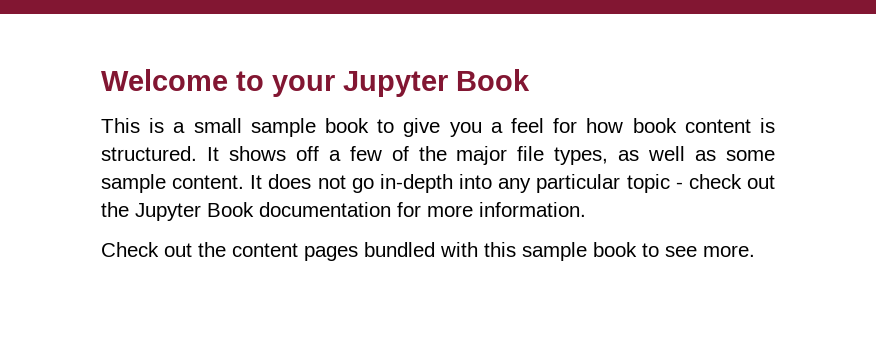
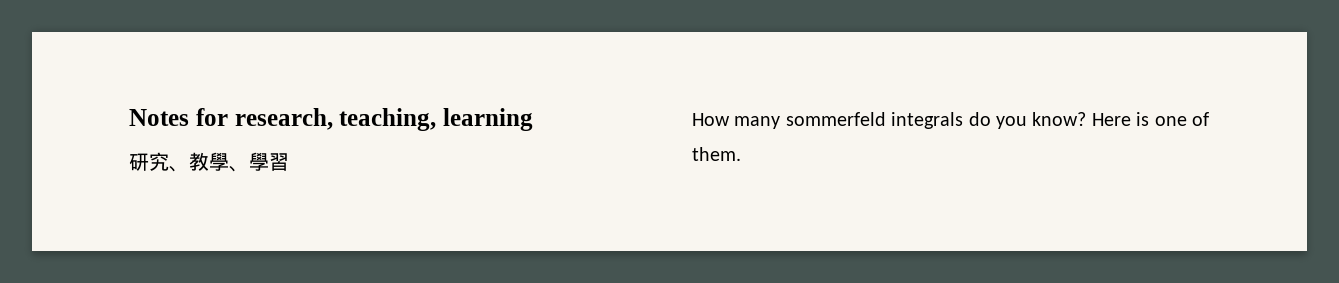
[101,69,530,97] [101,118,775,137] [101,146,776,165] [101,174,776,193] [101,202,586,221] [101,242,755,261] Welcome to your Jupyter Book // This is a small sample book to give you a feel for how book content is structured. It shows off a few of the major file types, as well as some sample content. It does not go in-depth into any particular topic - check out the Jupyter Book documentation for more information. // Check out the content pages bundled with this sample book to see more. -> [129,108,533,131] [129,152,289,172] [692,112,1209,129] [692,147,741,161] Notes for research, teaching, learning // 研究、教學、學習 // How many sommerfeld integrals do you know? Here is one of them.

